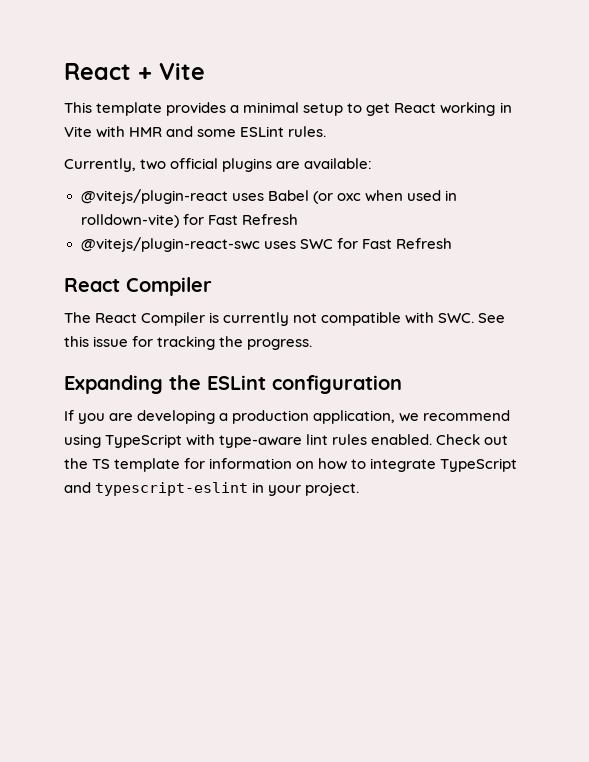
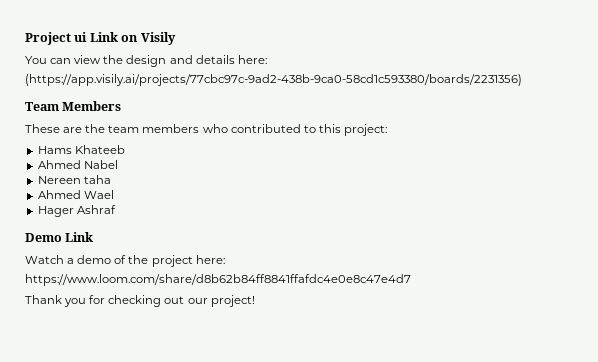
[64,63,205,80] [64,102,512,116] [64,126,327,138] [64,158,373,172] [80,189,457,204] [80,214,298,228] [80,237,452,252] [64,277,212,296] [64,312,506,326] [64,336,313,350] [64,375,402,394] [64,410,511,424] [64,434,509,448] [64,458,518,472] [64,482,360,496] React + Vite // This template provides a minimal setup to get React working in Vite with HMR and some ESLint rules. // Currently, two official plugins are available: // @vitejs/plugin-react uses Babel (or oxc when used in rolldown-vite) for Fast Refresh // @vitejs/plugin-react-swc uses SWC for Fast Refresh // React Compiler // The React Compiler is currently not compatible with SWC. See this issue for tracking the progress. // Expanding the ESLint configuration // If you are developing a production application, we recommend using TypeScript with type-aware lint rules enabled. Check out the TS template for information on how to integrate TypeScript and typescript-eslint in your project. -> [25,32,176,45] [25,55,267,67] [25,74,522,86] [25,101,122,111] [25,124,387,136] [37,145,125,154] [37,160,118,169] [37,175,111,184] [37,190,114,199] [37,205,116,217] [25,232,94,242] [25,255,225,267] [25,274,411,286] [25,295,255,307] Project ui Link on Visily // You can view the design and details here: // (https://app.visily.ai/projects/77cbc97c-9ad2-438b-9ca0-58cd1c593380/boards/2231356) // Team Members // These are the team members who contributed to this project: // Hams Khateeb // Ahmed Nabel // Nereen taha // Ahmed Wael // Hager Ashraf // Demo Link // Watch a demo of the project here: // https://www.loom.com/share/d8b62b84ff8841ffafdc4e0e8c47e4d7 // Thank you for checking out our project!

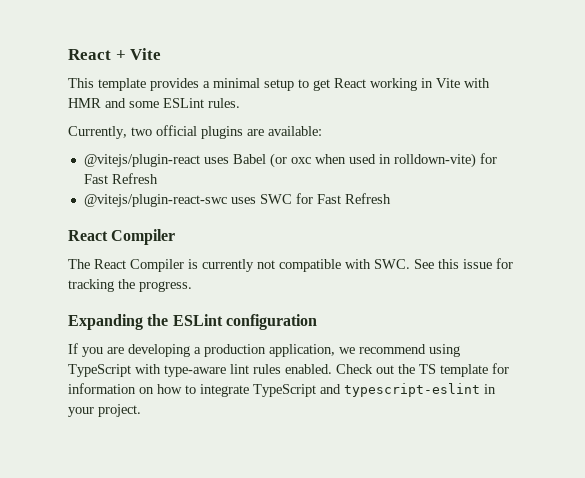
[25,32,176,45] [25,55,267,67] [25,74,522,86] [25,101,122,111] [25,124,387,136] [37,145,125,154] [37,160,118,169] [37,175,111,184] [37,190,114,199] [37,205,116,217] [25,232,94,242] [25,255,225,267] [25,274,411,286] [25,295,255,307] Project ui Link on Visily // You can view the design and details here: // (https://app.visily.ai/projects/77cbc97c-9ad2-438b-9ca0-58cd1c593380/boards/2231356) // Team Members // These are the team members who contributed to this project: // Hams Khateeb // Ahmed Nabel // Nereen taha // Ahmed Wael // Hager Ashraf // Demo Link // Watch a demo of the project here: // https://www.loom.com/share/d8b62b84ff8841ffafdc4e0e8c47e4d7 // Thank you for checking out our project! -> [68,48,162,60] [68,78,490,91] [68,98,240,108] [68,125,322,139] [83,153,497,168] [83,173,158,184] [83,193,391,207] [68,229,176,245] [68,258,513,272] [68,279,192,292] [68,314,317,330] [68,343,460,357] [68,363,509,377] [68,383,496,397] [68,404,141,417] React + Vite // This template provides a minimal setup to get React working in Vite with HMR and some ESLint rules. // Currently, two official plugins are available: // @vitejs/plugin-react uses Babel (or oxc when used in rolldown-vite) for Fast Refresh // @vitejs/plugin-react-swc uses SWC for Fast Refresh // React Compiler // The React Compiler is currently not compatible with SWC. See this issue for tracking the progress. // Expanding the ESLint configuration // If you are developing a production application, we recommend using TypeScript with type-aware lint rules enabled. Check out the TS template for information on how to integrate TypeScript and typescript-eslint in your project.

